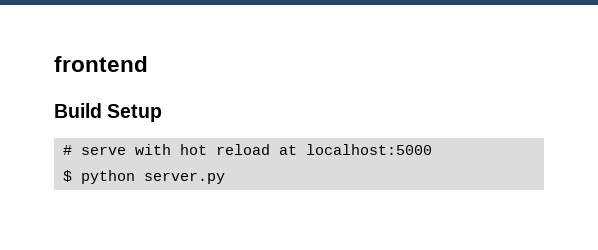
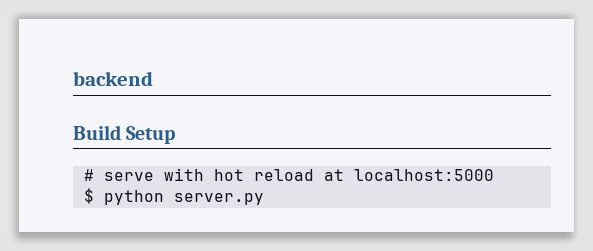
[54,56,148,72] frontend -> [73,71,153,86] backend

